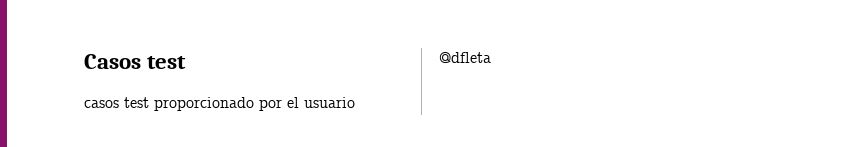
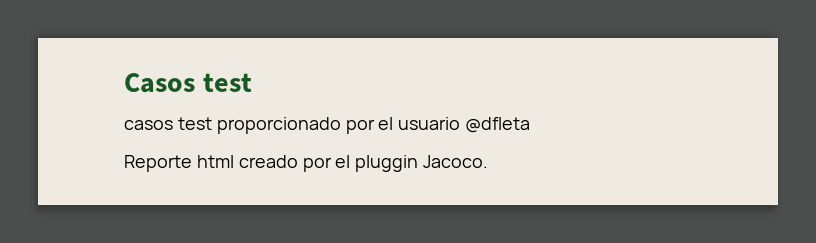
(491, 57) none -> [124,155,489,172] // Reporte html creado por el pluggin Jacoco.

